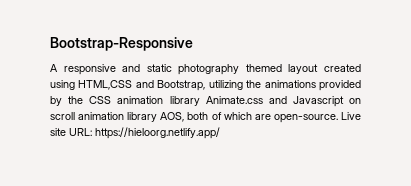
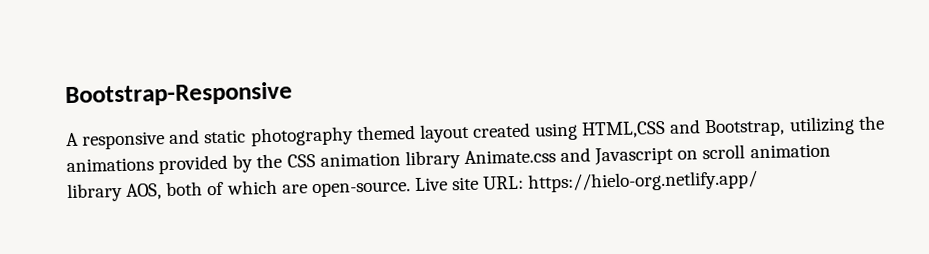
[95,127,220,139] https://hieloorg.netlify.app/ -> [527,170,759,193] https://hielo-org.netlify.app/

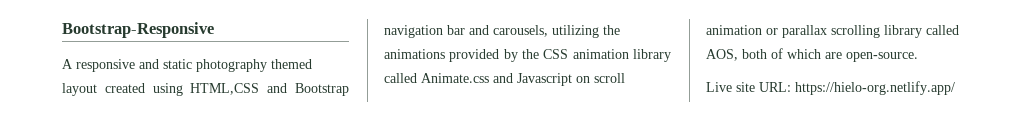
[704,118,786,138] Bootstrap, -> [295,83,349,96] [384,25,548,38] Bootstrap navigation bar and carousels,
(461, 160) none -> [384,73,417,83] called
[67,182,123,203] library -> [766,25,959,38] or parallax scrolling library called
(411, 189) none -> (918, 57) //

